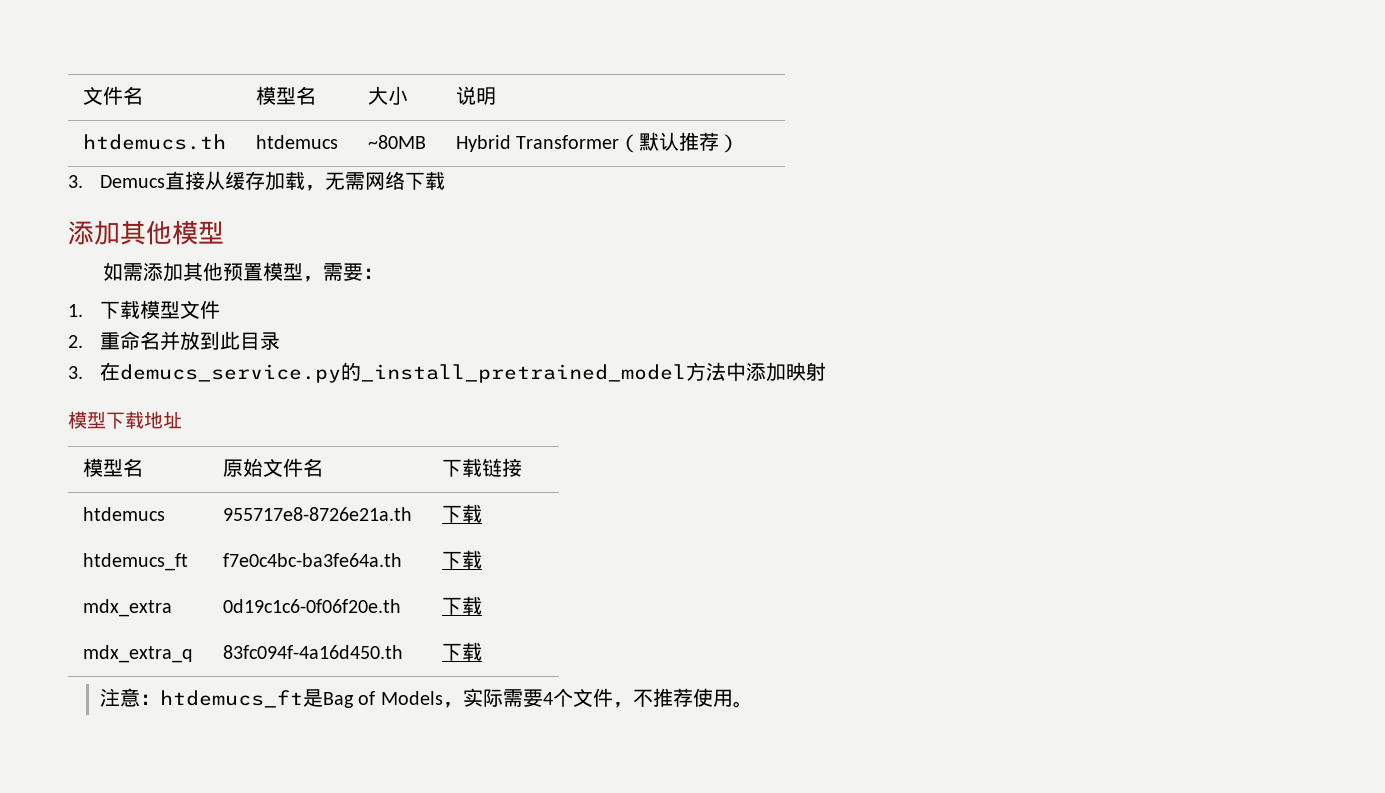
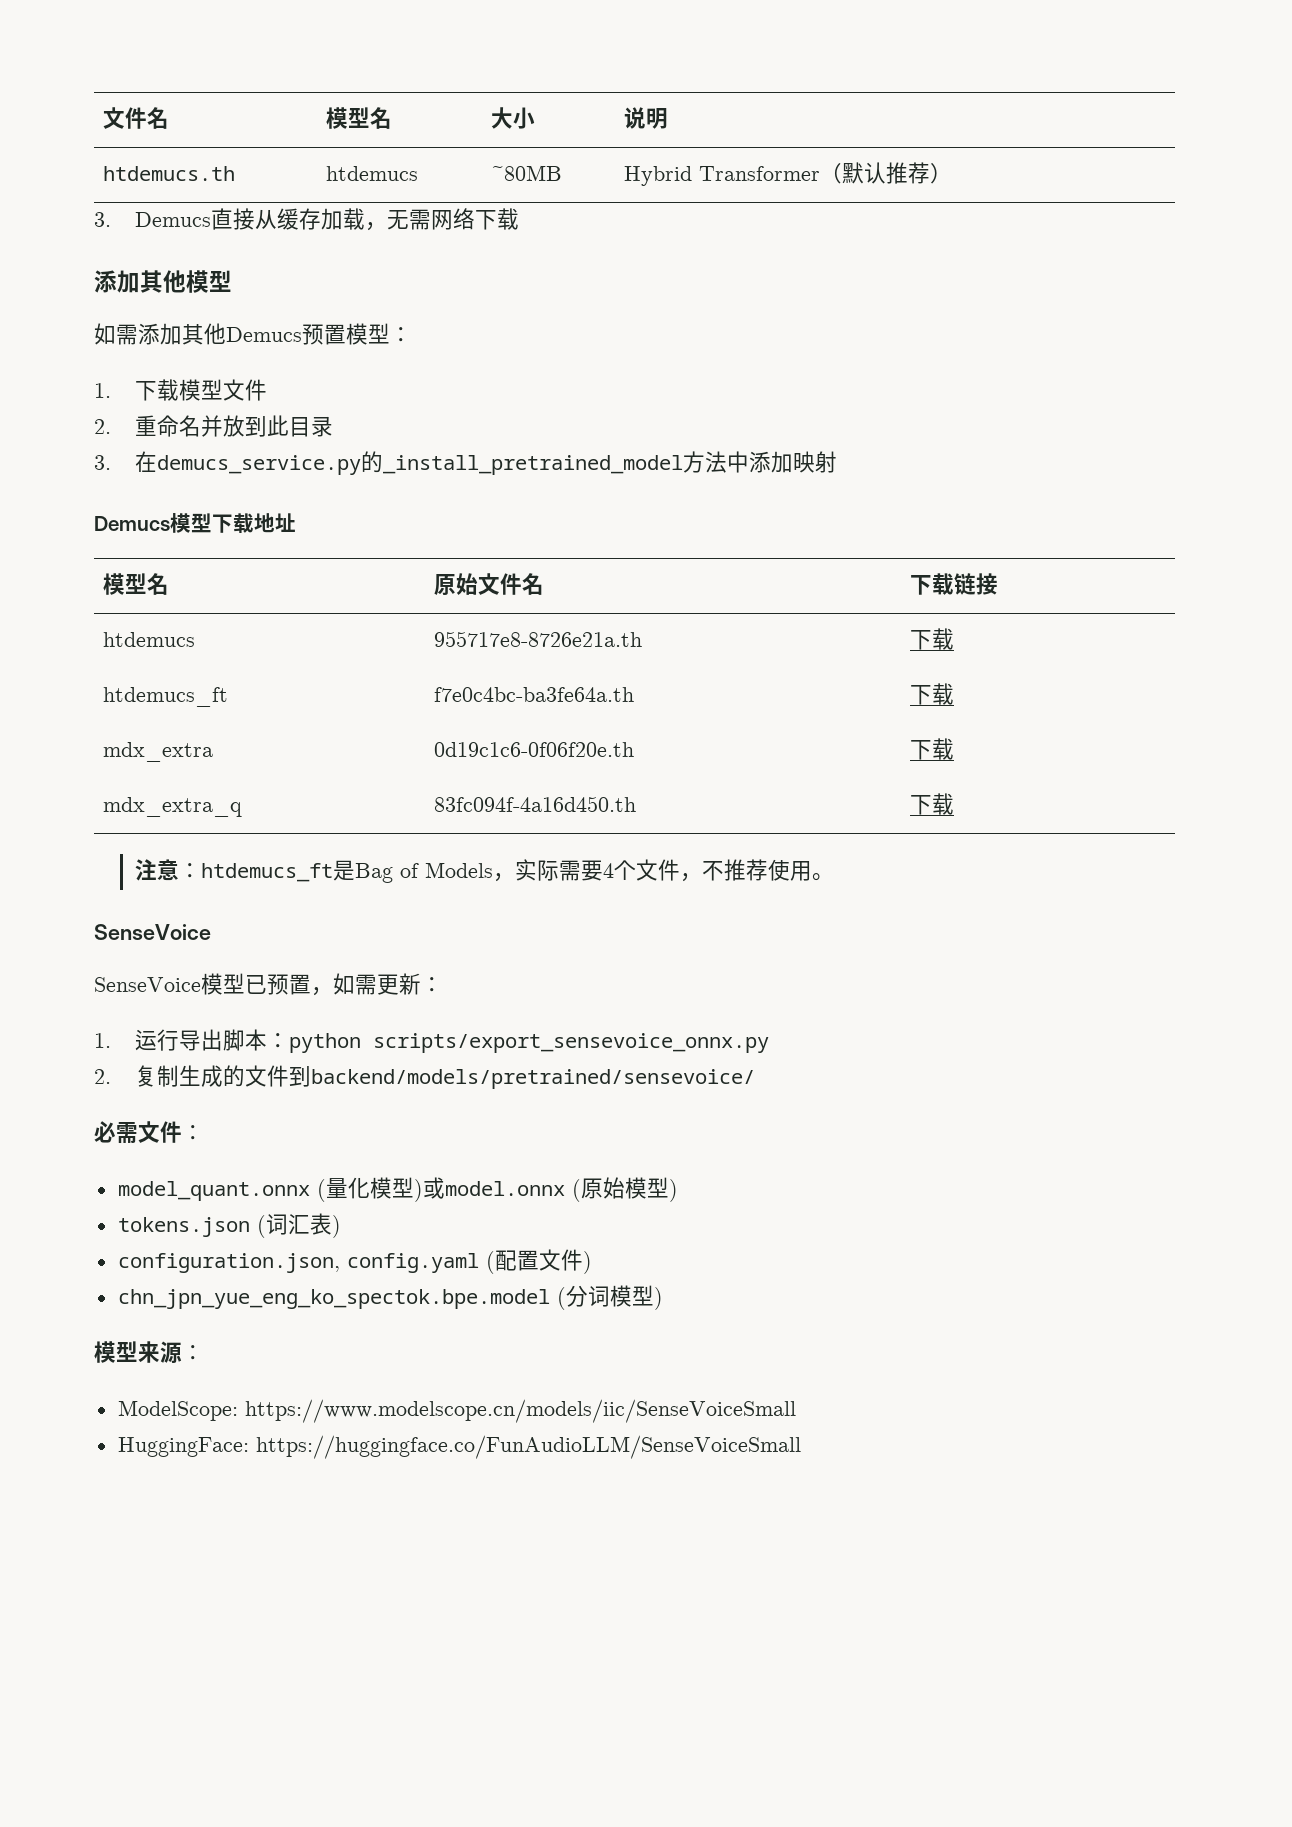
(223, 271) none -> [226,327,302,342] Demucs
[302,263,363,282] ，需要 -> (390, 333) none
(827, 371) none -> [94,516,170,531] Demucs
(753, 704) none -> [94,924,211,940] [94,973,443,996] [94,1029,769,1053] [94,1065,755,1089] [94,1121,204,1144] [117,1177,678,1202] [117,1213,341,1238] [117,1249,592,1274] [117,1285,663,1310] [94,1341,204,1364] [117,1399,796,1423] [117,1435,801,1459] // SenseVoice // SenseVoice模型已预置，如需更新： // 1.运行导出脚本：python scripts/export_sensevoice_onnx.py // 2.复制生成的文件到backend/models/pretrained/sensevoice/ // 必需文件： // model_quant.onnx (量化模型)或model.onnx (原始模型) // tokens.json (词汇表) // configuration.json, config.yaml (配置文件) // chn_jpn_yue_eng_ko_spectok.bpe.model (分词模型) // 模型来源： // ModelScope: https://www.modelscope.cn/models/iic/SenseVoiceSmall // HuggingFace: https://huggingface.co/FunAudioLLM/SenseVoiceSmall

